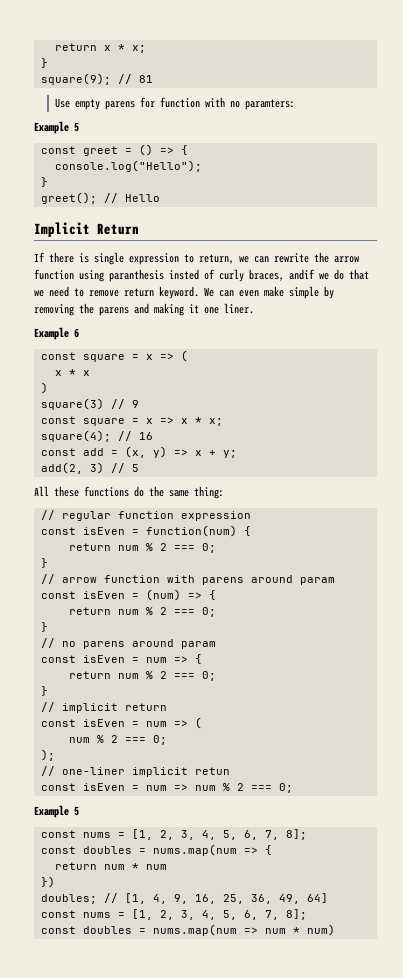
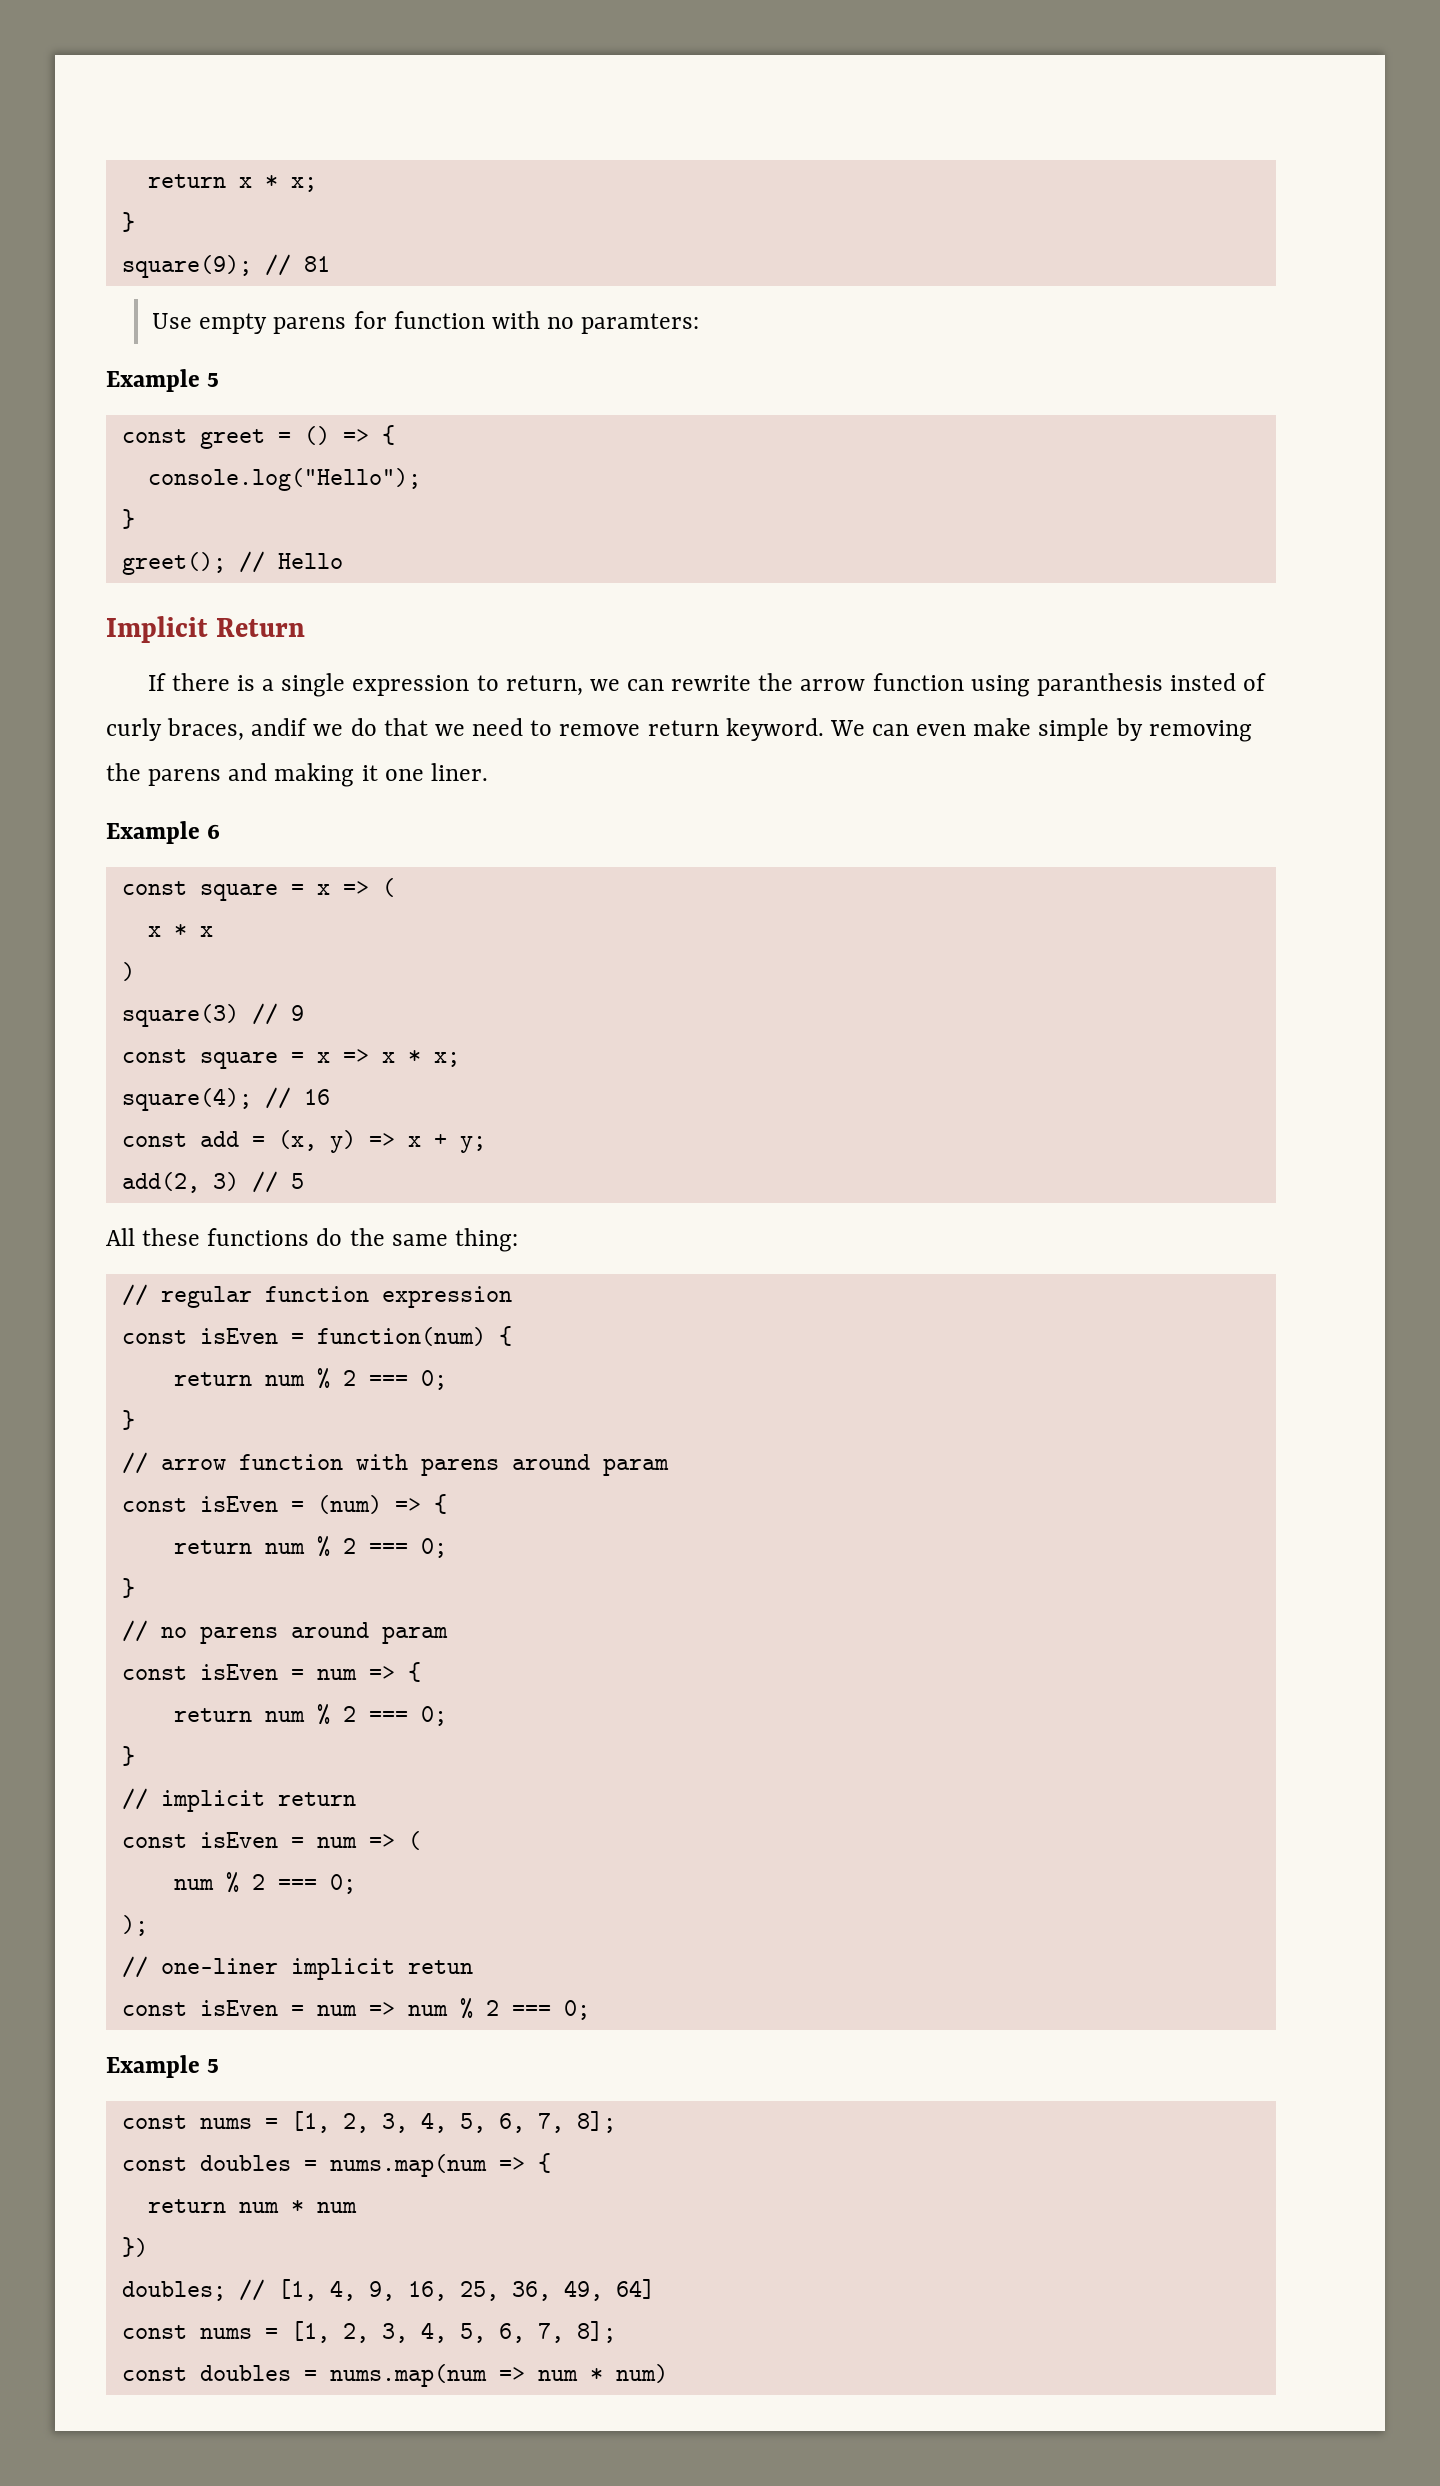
(89, 258) none -> [262,679,275,691] a

